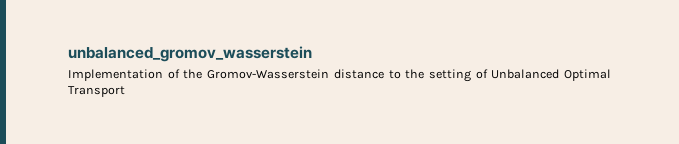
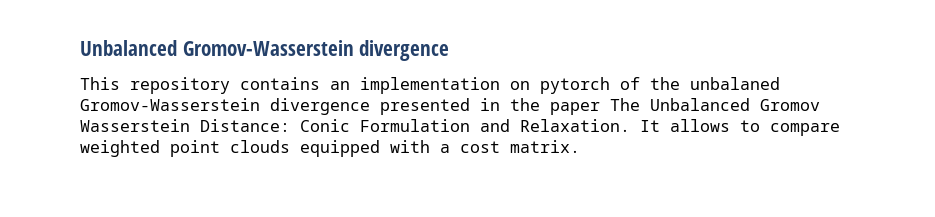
[68,46,312,62] [68,69,611,82] [68,86,125,97] unbalanced_gromov_wasserstein // Implementation of the Gromov-Wasserstein distance to the setting of Unbalanced Optimal Transport -> [80,40,450,61] [80,77,780,94] [80,98,820,115] [80,119,840,136] [80,140,580,157] Unbalanced Gromov-Wasserstein divergence // This repository contains an implementation on pytorch of the unbalaned Gromov-Wasserstein divergence presented in the paper The Unbalanced Gromov Wasserstein Distance: Conic Formulation and Relaxation. It allows to compare weighted point clouds equipped with a cost matrix.

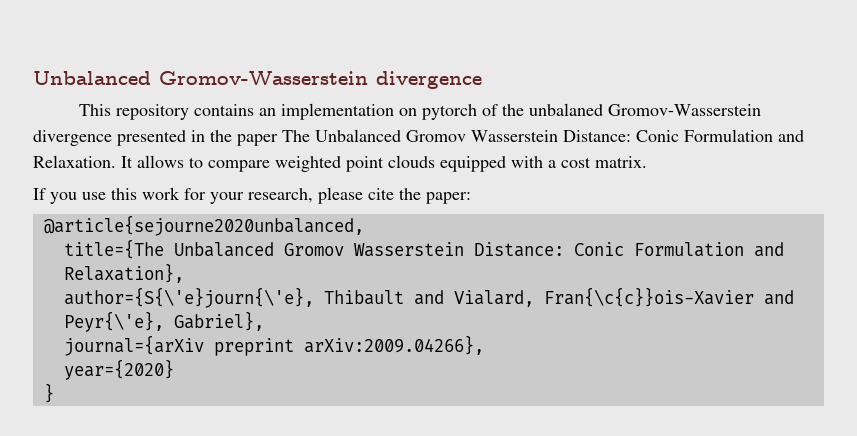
(580, 146) none -> [33,187,471,204] [43,215,364,236] [63,239,784,259] [63,263,184,283] [63,287,794,308] [63,311,264,332] [63,335,484,356] [63,359,174,380] [43,383,54,403] // If you use this work for your research, please cite the paper: // @article{sejourne2020unbalanced, // title={The Unbalanced Gromov Wasserstein Distance: Conic Formulation and Relaxation}, // author={S{\'e}journ{\'e}, Thibault and Vialard, Fran{\c{c}}ois-Xavier and Peyr{\'e}, Gabriel}, // journal={arXiv preprint arXiv:2009.04266}, // year={2020} // }

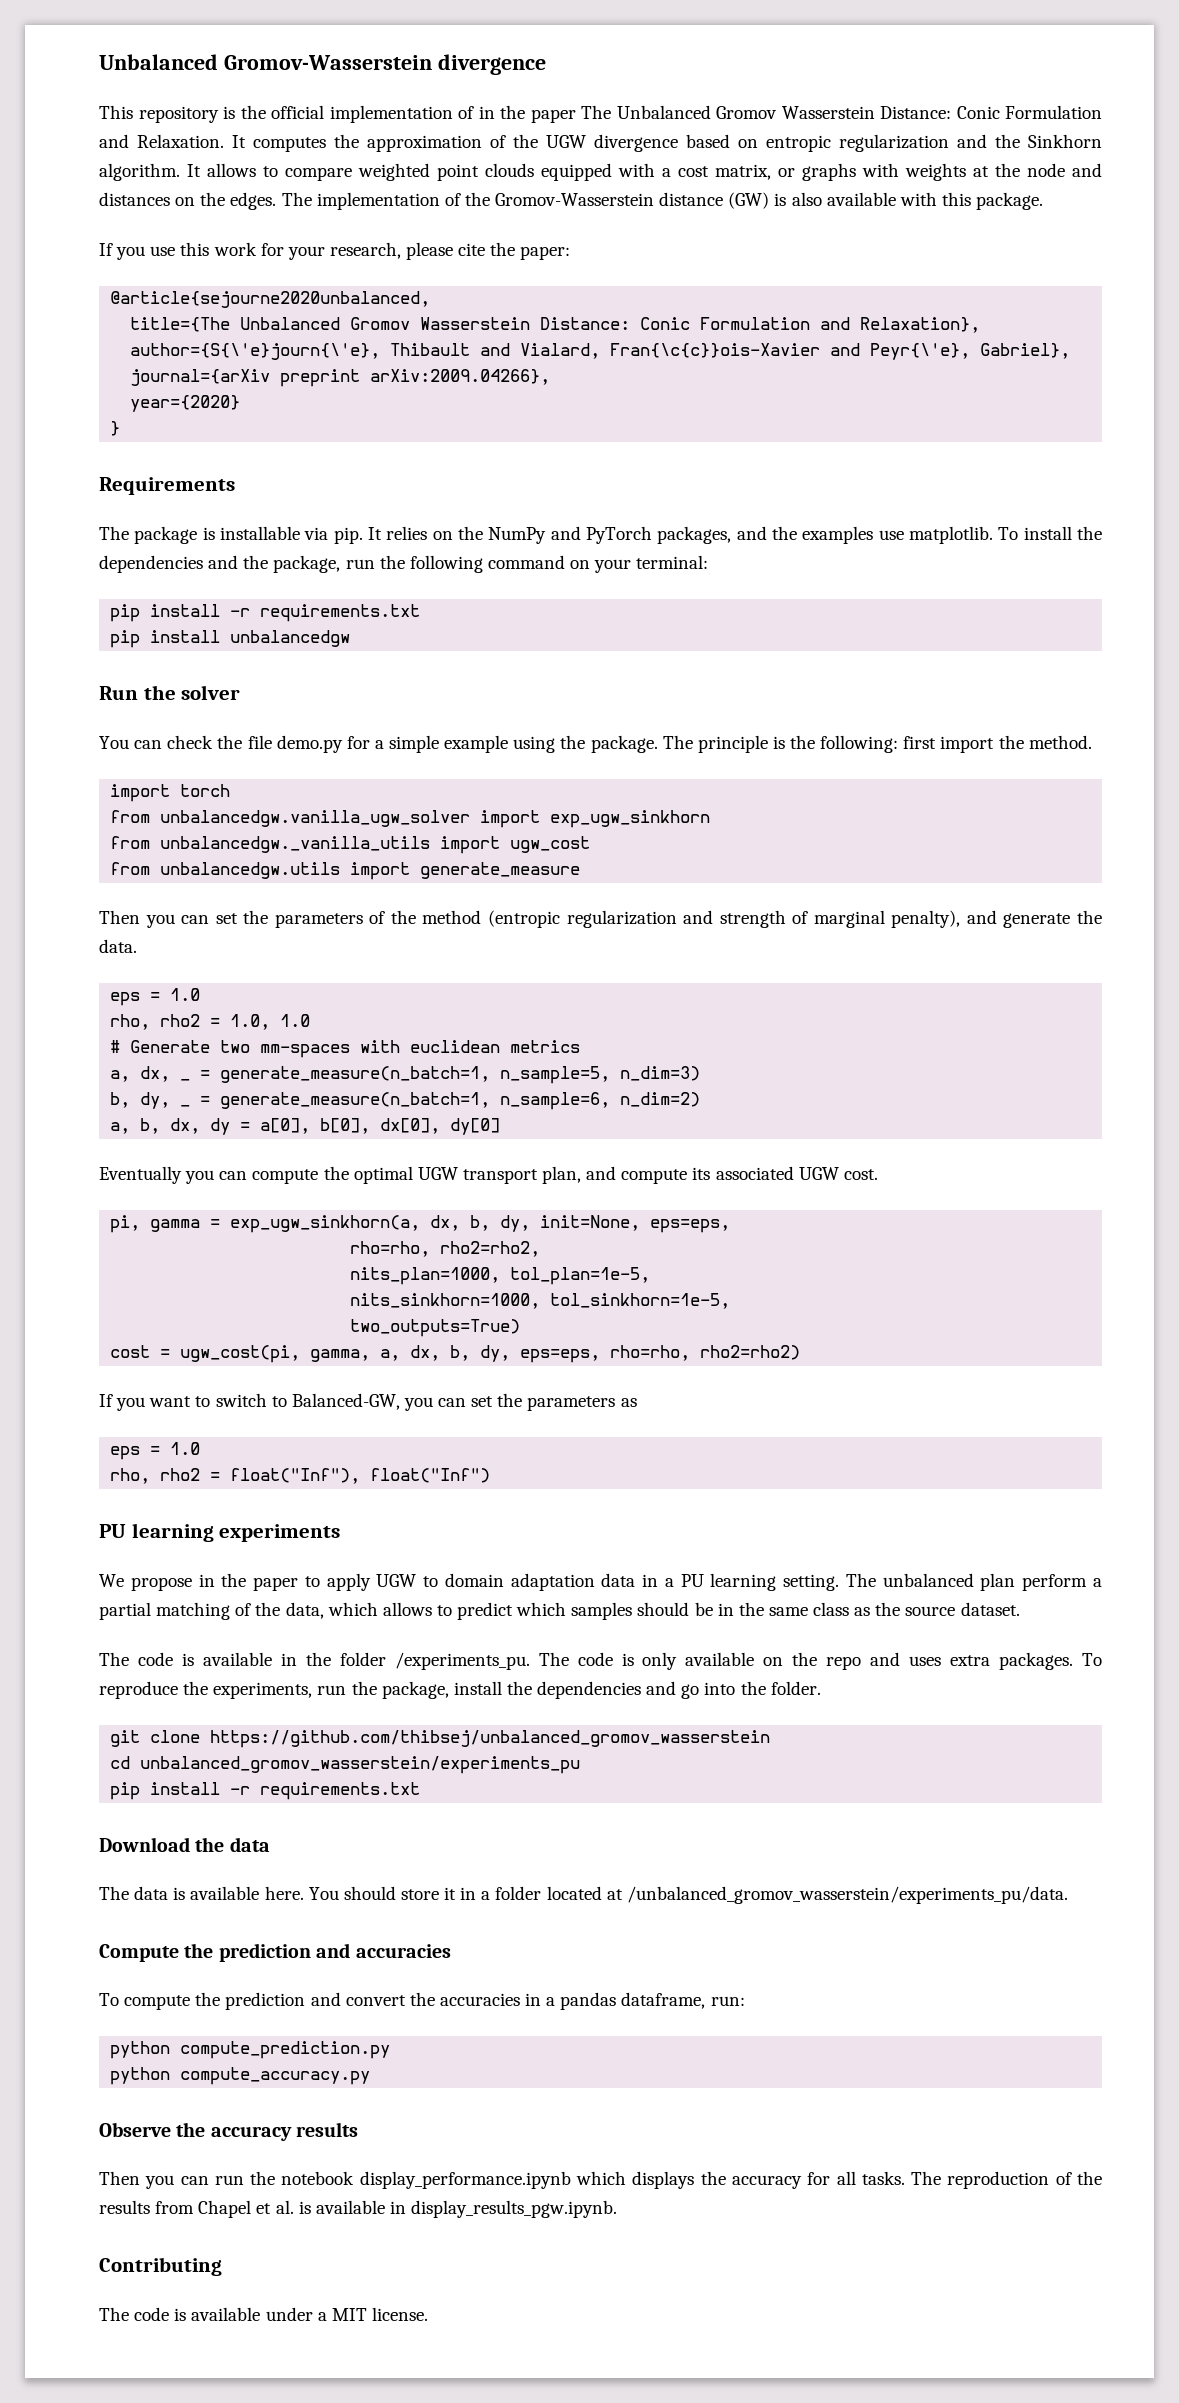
[193,103,761,120] [33,130,186,146] contains an implementation on pytorch of the unbalaned Gromov-Wasserstein divergence presented -> [223,105,474,123] is the official implementation of
(133, 162) none -> [253,134,1102,152] [99,163,201,181] computes the approximation of the UGW divergence based on entropic regularization and the Sinkhorn algorithm. It
[595,156,647,168] matrix. -> [715,163,1102,181] [99,192,1044,210] matrix, or graphs with weights at the node and distances on the edges. The implementation of the Gromov-Wasserstein distance (GW) is also available with this package.
(54, 393) none -> [99,477,235,495] [99,526,1103,544] [99,555,709,573] [110,604,421,622] [110,630,351,648] [99,685,241,700] [99,735,1092,753] [110,784,231,802] [110,810,711,828] [110,836,591,854] [110,862,581,880] [99,910,1102,928] [99,939,137,953] [110,988,201,1006] [110,1014,311,1030] [110,1040,581,1058] [110,1066,191,1082] [200,1066,701,1084] [110,1092,191,1109] [200,1092,701,1110] [110,1118,501,1135] [99,1166,878,1184] [110,1215,731,1233] [350,1241,541,1257] [350,1267,651,1285] [350,1293,731,1309] [350,1319,521,1337] [110,1345,801,1363] [99,1393,637,1411] [110,1442,201,1460] [110,1468,491,1484] [99,1523,341,1542] [99,1573,1103,1591] [99,1602,1020,1620] [99,1652,1103,1670] [99,1681,821,1699] [110,1730,771,1748] [110,1756,581,1774] [110,1782,421,1800] [99,1837,270,1852] [99,1886,1068,1904] [99,1943,451,1962] [99,1992,745,2010] [110,2041,391,2059] [110,2067,371,2085] [99,2122,359,2141] [99,2171,1102,2189] [99,2200,618,2218] [99,2257,222,2276] [99,2307,428,2321] // Requirements // The package is installable via pip. It relies on the NumPy and PyTorch packages, and the examples use matplotlib. To install the dependencies and the package, run the following command on your terminal: // pip install -r requirements.txt // pip install unbalancedgw // Run the solver // You can check the file demo.py for a simple example using the package. The principle is the following: first import the method. // import torch // from unbalancedgw.vanilla_ugw_solver import exp_ugw_sinkhorn // from unbalancedgw._vanilla_utils import ugw_cost // from unbalancedgw.utils import generate_measure // Then you can set the parameters of the method (entropic regularization and strength of marginal penalty), and generate the data. // eps = 1.0 // rho, rho2 = 1.0, 1.0 // # Generate two mm-spaces with euclidean metrics // a, dx, _ = generate_measure(n_batch=1, n_sample=5, n_dim=3) // b, dy, _ = generate_measure(n_batch=1, n_sample=6, n_dim=2) // a, b, dx, dy = a[0], b[0], dx[0], dy[0] // Eventually you can compute the optimal UGW transport plan, and compute its associated UGW cost. // pi, gamma = exp_ugw_sinkhorn(a, dx, b, dy, init=None, eps=eps, // rho=rho, rho2=rho2, // nits_plan=1000, tol_plan=1e-5, // nits_sinkhorn=1000, tol_sinkhorn=1e-5, // two_outputs=True) // cost = ugw_cost(pi, gamma, a, dx, b, dy, eps=eps, rho=rho, rho2=rho2) // If you want to switch to Balanced-GW, you can set the parameters as // eps = 1.0 // rho, rho2 = float("Inf"), float("Inf") // PU learning experiments // We propose in the paper to apply UGW to domain adaptation data in a PU learning setting. The unbalanced plan perform a partial matching of the data, which allows to predict which samples should be in the same class as the source dataset. // The code is available in the folder /experiments_pu. The code is only available on the repo and uses extra packages. To reproduce the experiments, run the package, install the dependencies and go into the folder. // git clone https://github.com/thibsej/unbalanced_gromov_wasserstein // cd unbalanced_gromov_wasserstein/experiments_pu // pip install -r requirements.txt // Download the data // The data is available here. You should store it in a folder located at /unbalanced_gromov_wasserstein/experiments_pu/data. // Compute the prediction and accuracies // To compute the prediction and convert the accuracies in a pandas dataframe, run: // python compute_prediction.py // python compute_accuracy.py // Observe the accuracy results // Then you can run the notebook display_performance.ipynb which displays the accuracy for all tasks. The reproduction of the results from Chapel et al. is available in display_results_pgw.ipynb. // Contributing // The code is available under a MIT license.

